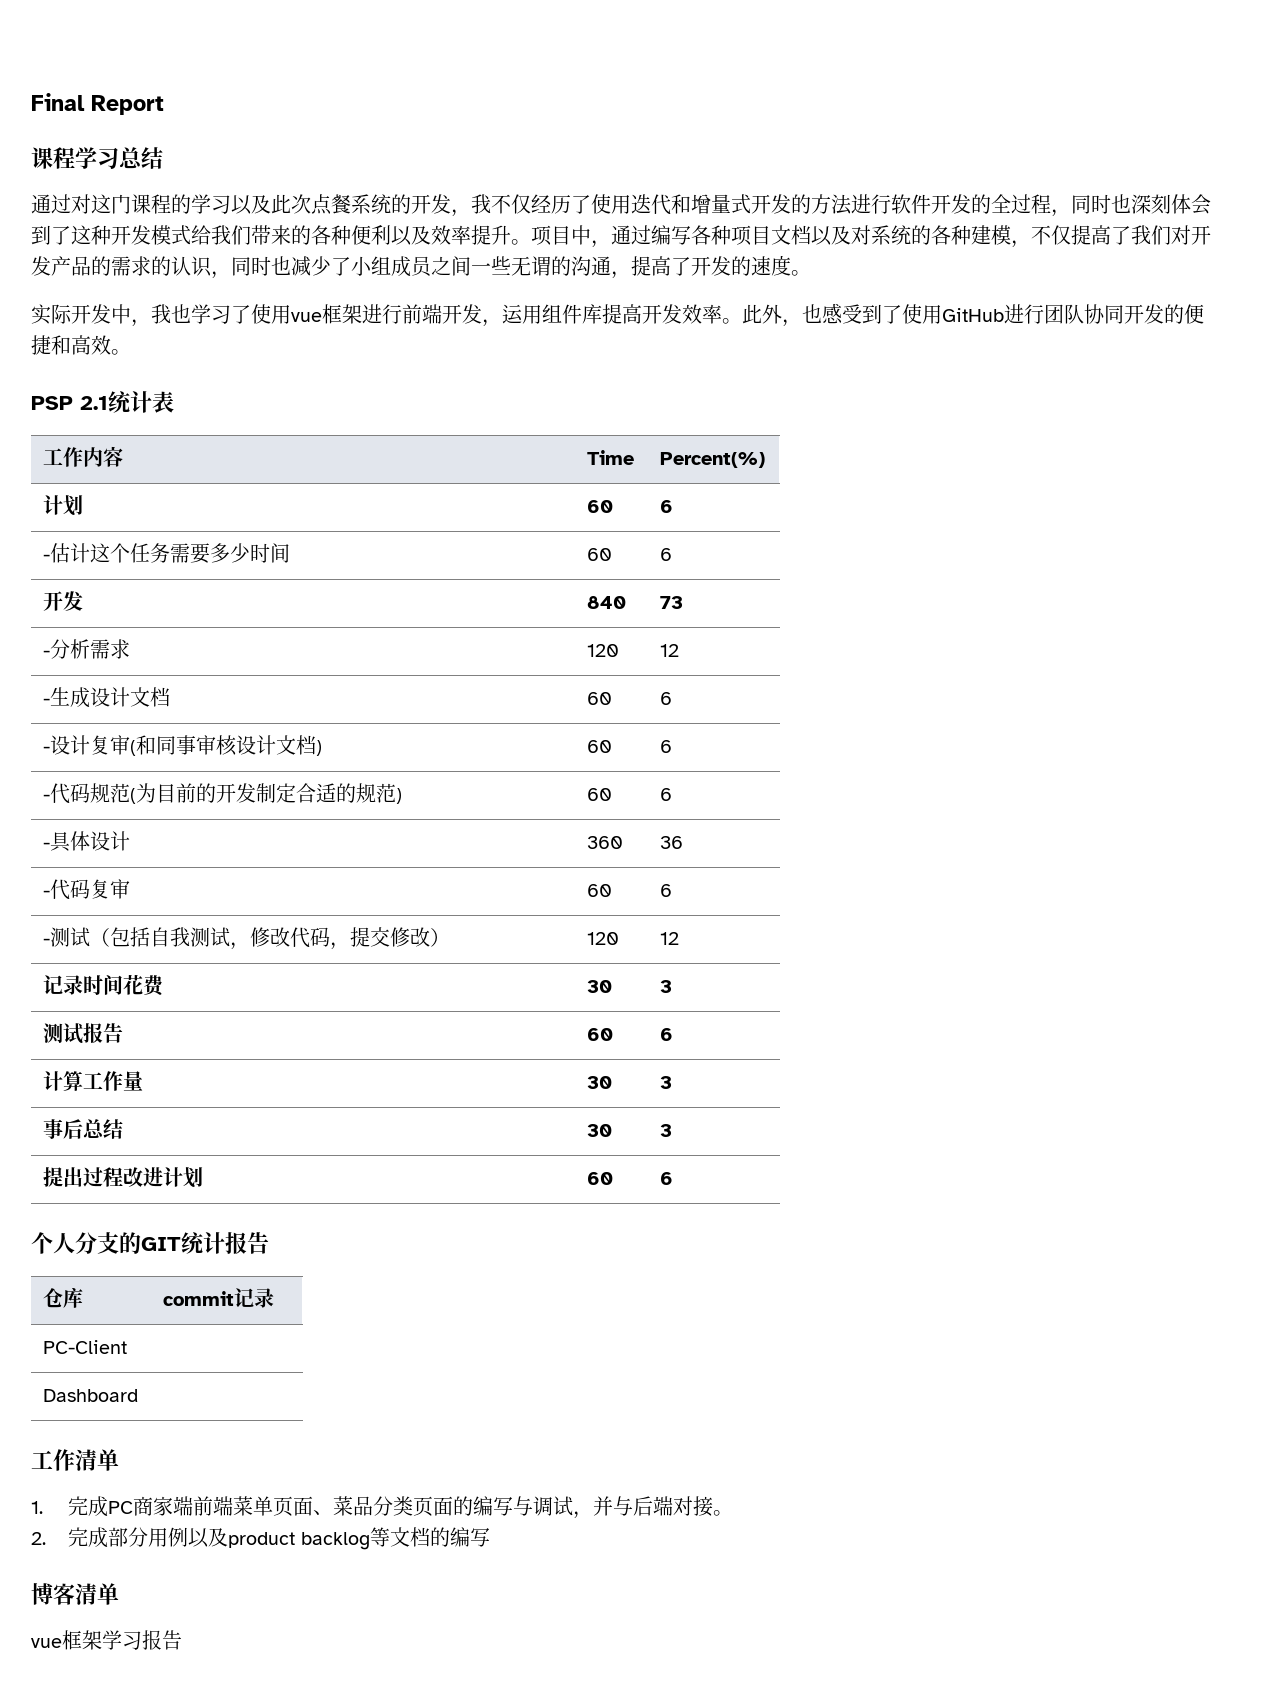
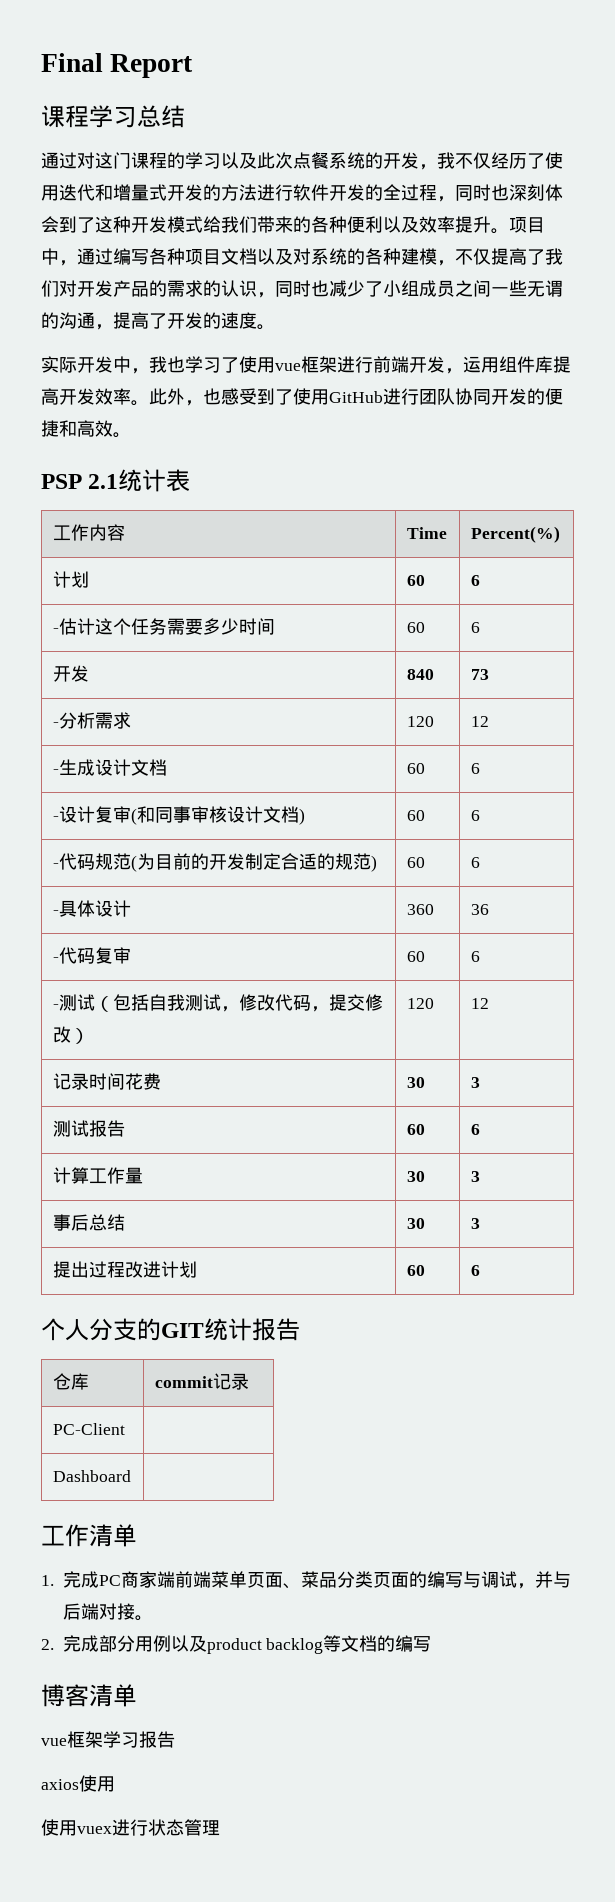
(182, 1640) none -> [41,1775,115,1792] [41,1819,220,1836] // axios使用 // 使用vuex进行状态管理

